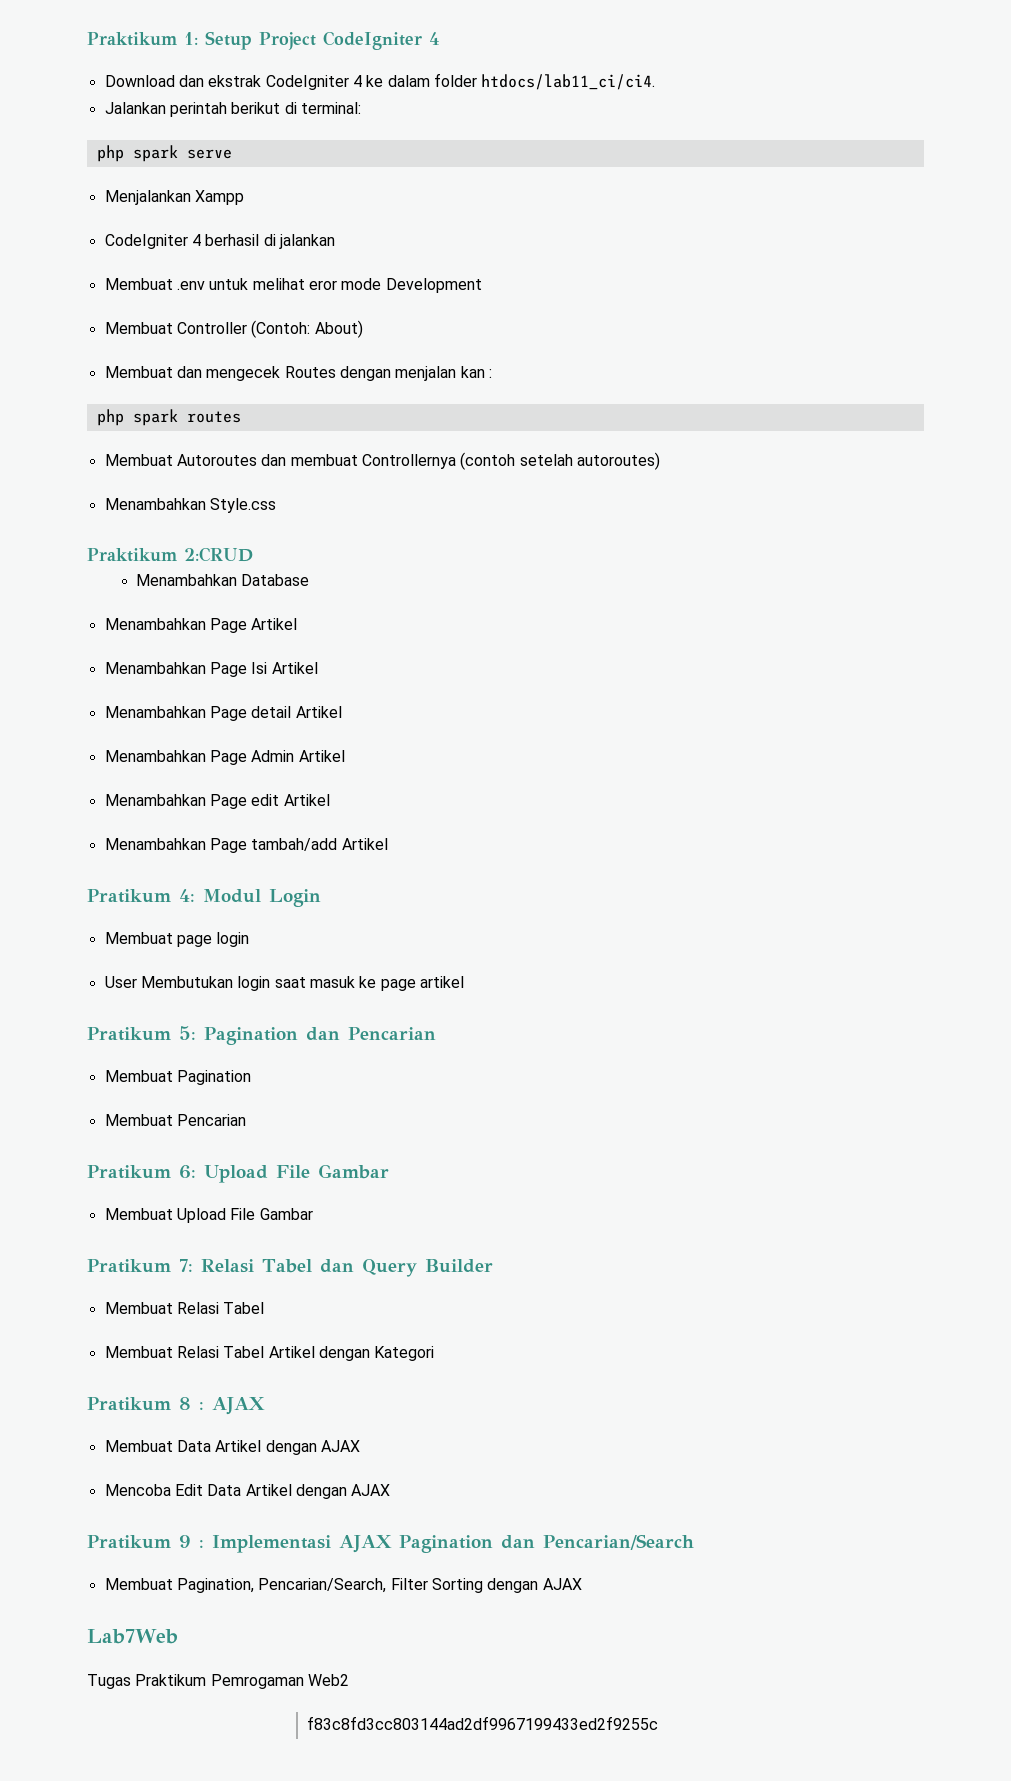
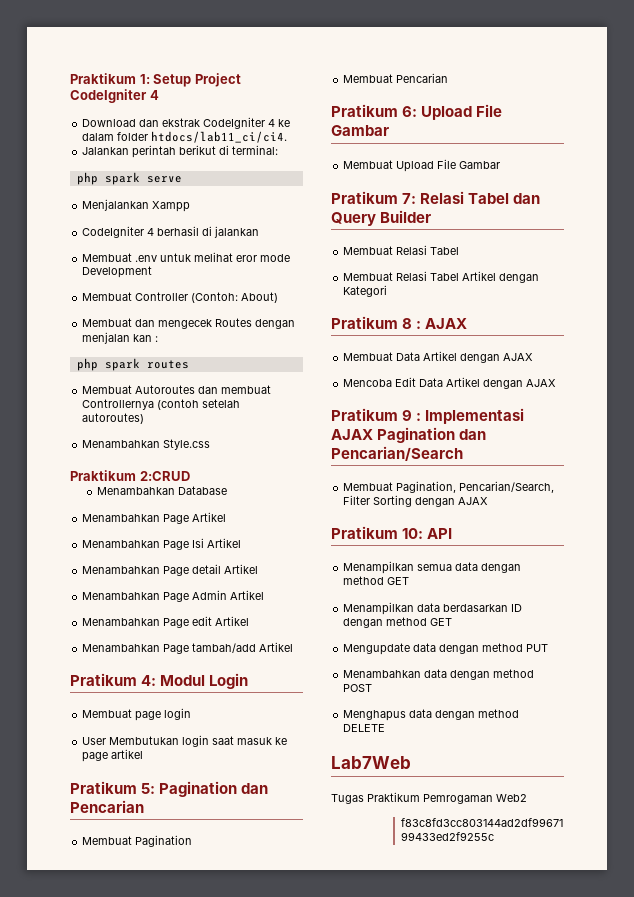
(582, 1584) none -> [331,526,453,539] [343,561,522,574] [343,576,410,585] [343,602,523,615] [343,617,453,628] [343,643,549,655] [343,669,535,680] [343,684,373,692] [343,709,520,721] [343,724,386,732] // Pratikum 10: API // Menampilkan semua data dengan method GET // Menampilkan data berdasarkan ID dengan method GET // Mengupdate data dengan method PUT // Menambahkan data dengan method POST // Menghapus data dengan method DELETE

